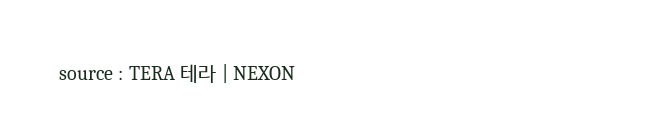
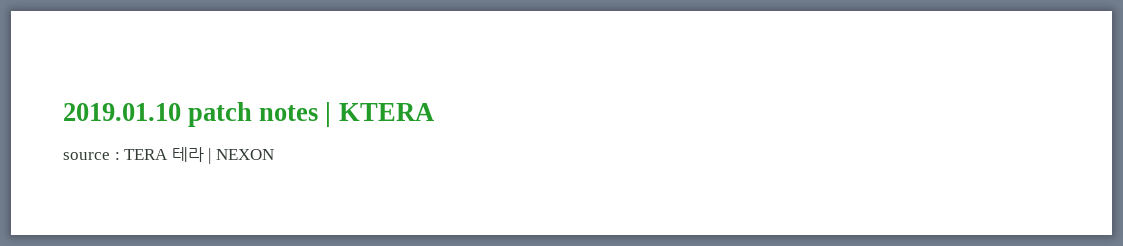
(59, 75) none -> [63,102,434,127] 2019.01.10 patch notes | KTERA //

